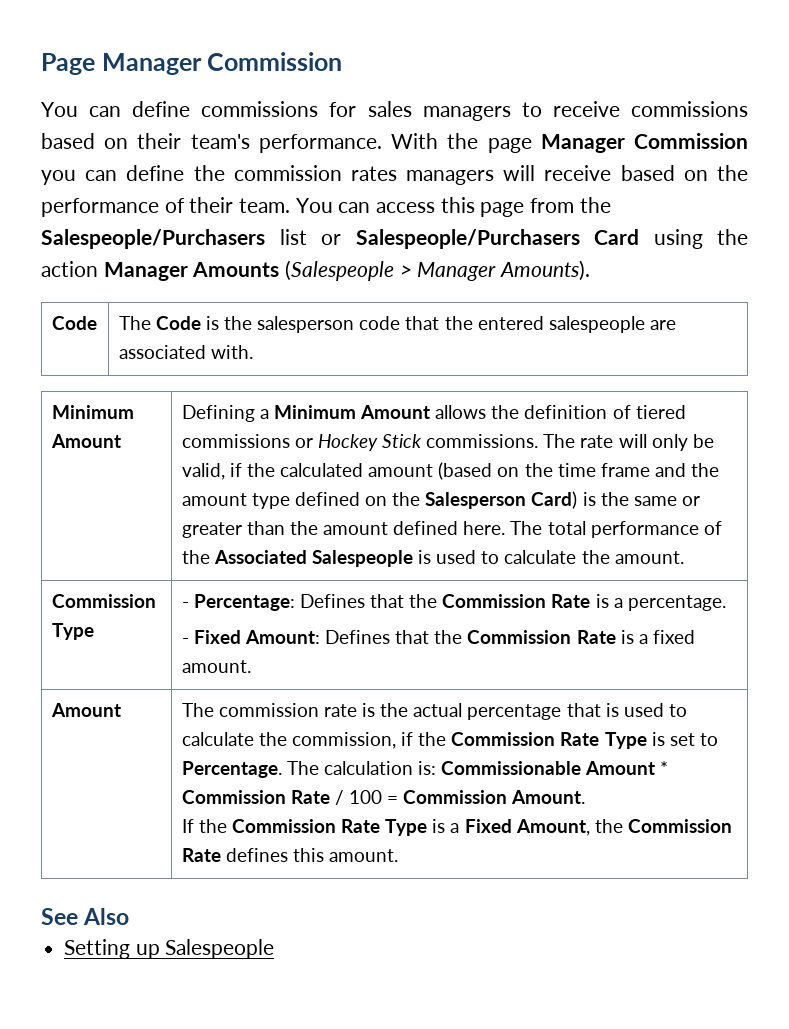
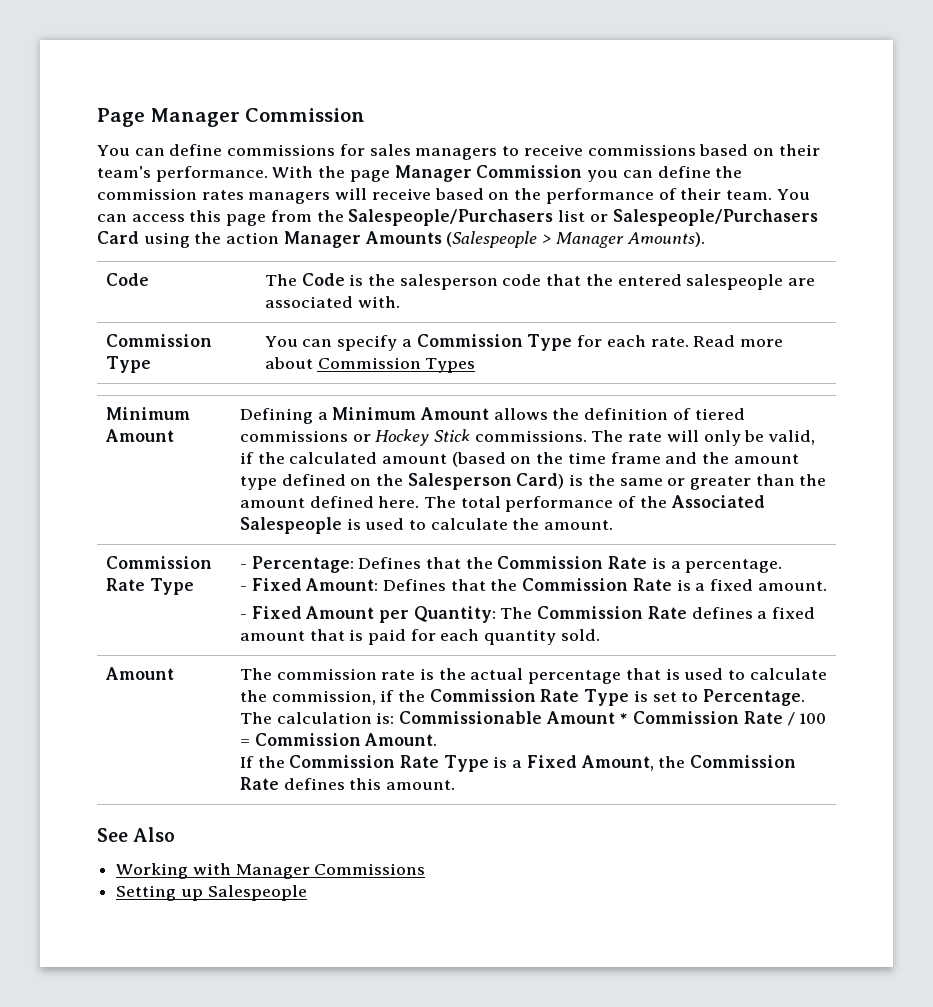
(253, 352) none -> [105,334,212,347] [105,356,151,373] [264,334,783,351] [264,357,476,373] // Commission Type | You can specify a Commission Type for each rate. Read more about Commission Types
(156, 601) none -> [105,578,145,591] Rate
(251, 666) none -> [239,606,816,623] [239,629,600,645] // - Fixed Amount per Quantity: The Commission Rate defines a fixed amount that is paid for each quantity sold.
(130, 916) none -> [116,863,426,879] // Working with Manager Commissions

